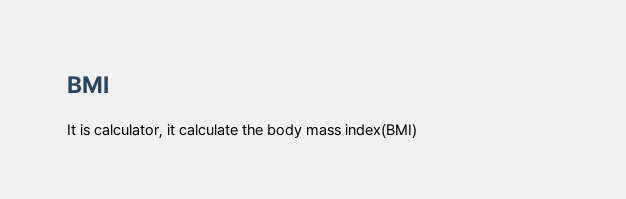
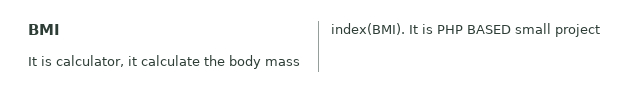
[345,123,418,138] index(BMI) -> [331,23,600,37] index(BMI). It is PHP BASED small project

